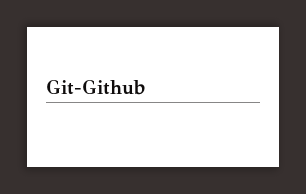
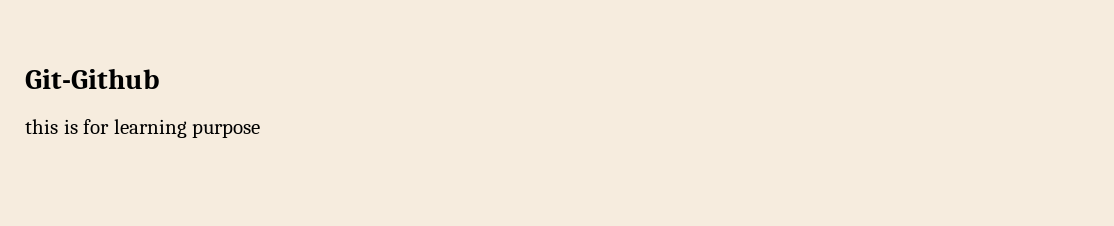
(145, 87) none -> [25,119,261,138] // this is for learning purpose

